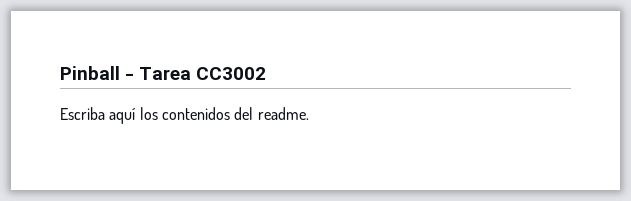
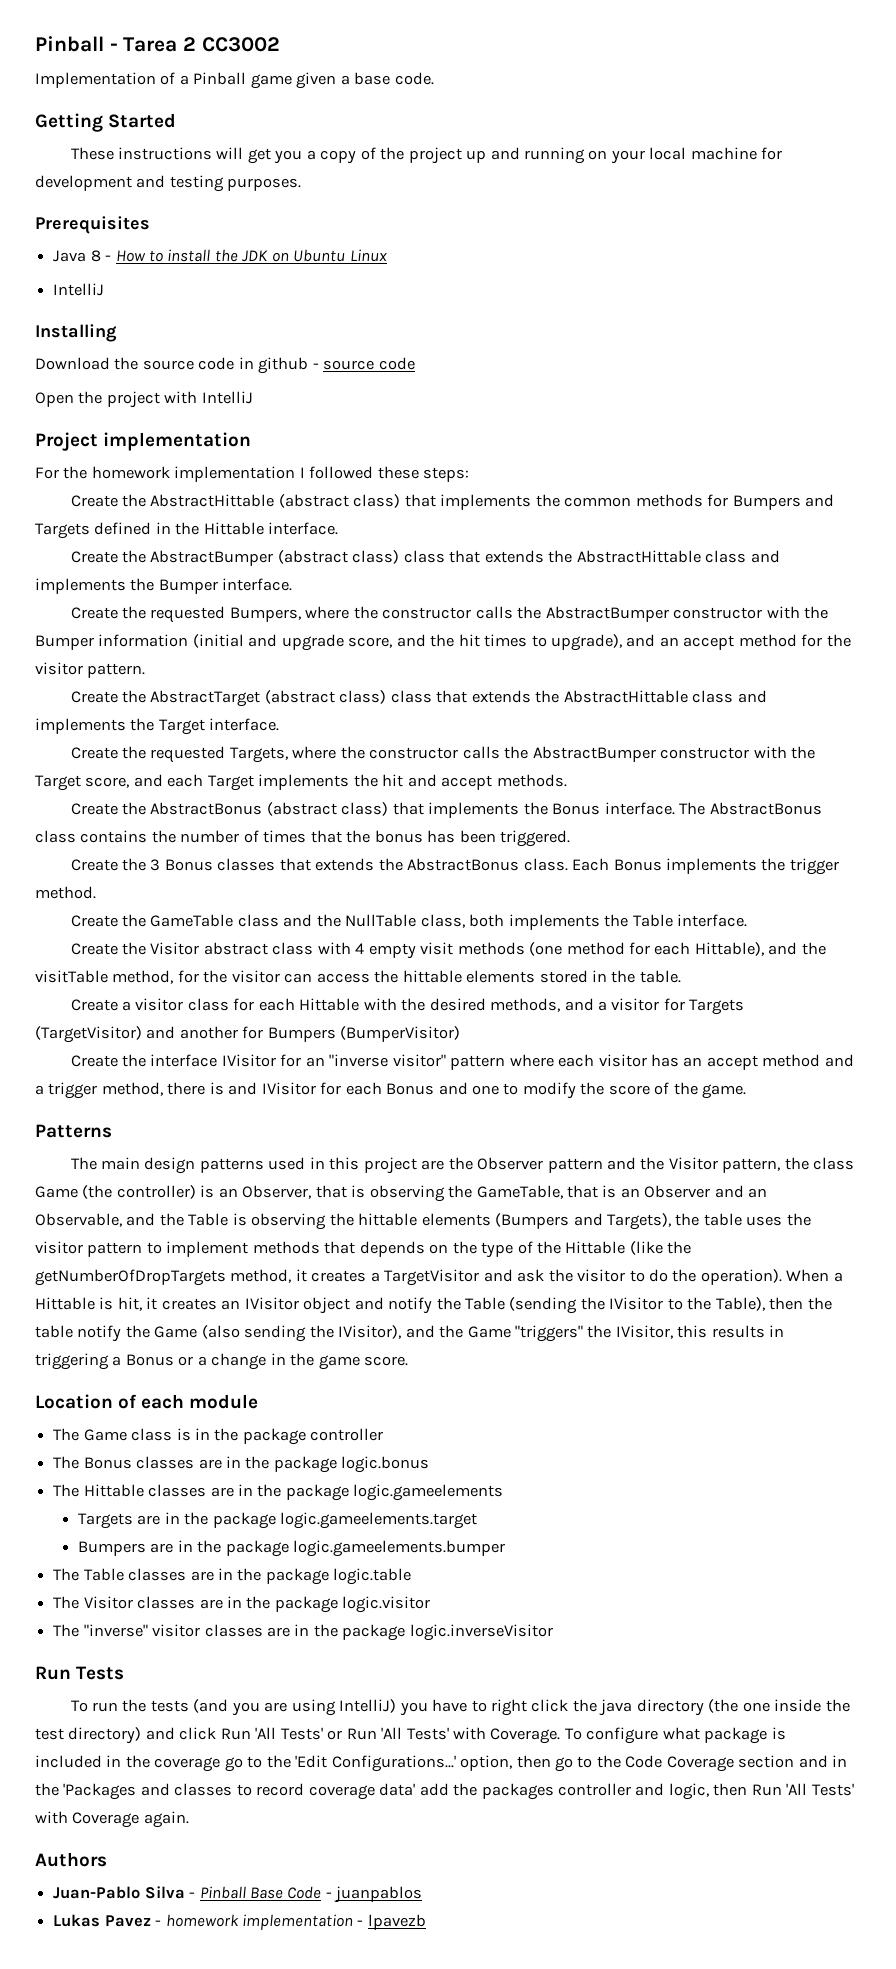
(192, 73) none -> [183,37,197,51] 2
[60,107,309,124] Escriba aquí los contenidos del readme. -> [35,72,434,89] [35,113,177,132] [70,147,783,164] [35,175,302,192] [35,216,150,234] [53,249,387,262] [53,283,105,296] [35,324,117,342] [35,357,415,374] [35,391,253,408] [35,432,252,451] [35,466,470,482] [70,494,834,510] [35,522,339,539] [70,550,780,566] [35,578,293,594] [70,606,828,623] [35,634,851,651] [35,662,146,678] [70,690,767,707] [35,718,280,735] [70,746,815,763] [35,774,567,791] [70,802,822,818] [35,830,571,847] [70,858,839,875] [35,886,96,899] [70,914,747,930] [70,942,826,959] [35,970,681,984] [70,998,745,1015] [35,1026,461,1043] [70,1054,854,1070] [35,1082,747,1099] [35,1124,112,1138] [70,1157,855,1174] [35,1185,768,1202] [35,1213,811,1230] [35,1241,692,1258] [35,1269,843,1286] [35,1297,832,1314] [35,1325,785,1342] [35,1353,409,1370] [35,1394,259,1409] [53,1428,384,1445] [53,1456,430,1473] [53,1484,504,1501] [77,1512,478,1529] [77,1540,506,1557] [53,1568,412,1585] [53,1596,431,1613] [53,1624,553,1641] [35,1666,125,1680] [70,1699,850,1716] [35,1727,786,1744] [35,1755,848,1772] [35,1783,854,1800] [35,1811,189,1828] [35,1852,107,1867] [53,1886,423,1903] [53,1914,426,1930] Implementation of a Pinball game given a base code. // Getting Started // These instructions will get you a copy of the project up and running on your local machine for development and testing purposes. // Prerequisites // Java 8 - How to install the JDK on Ubuntu Linux // IntelliJ // Installing // Download the source code in github - source code // Open the project with IntelliJ // Project implementation // For the homework implementation I followed these steps: // Create the AbstractHittable (abstract class) that implements the common methods for Bumpers and Targets defined in the Hittable interface. // Create the AbstractBumper (abstract class) class that extends the AbstractHittable class and implements the Bumper interface. // Create the requested Bumpers, where the constructor calls the AbstractBumper constructor with the Bumper information (initial and upgrade score, and the hit times to upgrade), and an accept method for the visitor pattern. // Create the AbstractTarget (abstract class) class that extends the AbstractHittable class and implements the Target interface. // Create the requested Targets, where the constructor calls the AbstractBumper constructor with the Target score, and each Target implements the hit and accept methods. // Create the AbstractBonus (abstract class) that implements the Bonus interface. The AbstractBonus class contains the number of times that the bonus has been triggered. // Create the 3 Bonus classes that extends the AbstractBonus class. Each Bonus implements the trigger method. // Create the GameTable class and the NullTable class, both implements the Table interface. // Create the Visitor abstract class with 4 empty visit methods (one method for each Hittable), and the visitTable method, for the visitor can access the hittable elements stored in the table. // Create a visitor class for each Hittable with the desired methods, and a visitor for Targets (TargetVisitor) and another for Bumpers (BumperVisitor) // Create the interface IVisitor for an "inverse visitor" pattern where each visitor has an accept method and a trigger method, there is and IVisitor for each Bonus and one to modify the score of the game. // Patterns // The main design patterns used in this project are the Observer pattern and the Visitor pattern, the class Game (the controller) is an Observer, that is observing the GameTable, that is an Observer and an Observable, and the Table is observing the hittable elements (Bumpers and Targets), the table uses the visitor pattern to implement methods that depends on the type of the Hittable (like the getNumberOfDropTargets method, it creates a TargetVisitor and ask the visitor to do the operation). When a Hittable is hit, it creates an IVisitor object and notify the Table (sending the IVisitor to the Table), then the table notify the Game (also sending the IVisitor), and the Game "triggers" the IVisitor, this results in triggering a Bonus or a change in the game score. // Location of each module // The Game class is in the package controller // The Bonus classes are in the package logic.bonus // The Hittable classes are in the package logic.gameelements // Targets are in the package logic.gameelements.target // Bumpers are in the package logic.gameelements.bumper // The Table classes are in the package logic.table // The Visitor classes are in the package logic.visitor // The "inverse" visitor classes are in the package logic.inverseVisitor // Run Tests // To run the tests (and you are using IntelliJ) you have to right click the java directory (the one inside the test directory) and click Run 'All Tests' or Run 'All Tests' with Coverage. To configure what package is included in the coverage go to the 'Edit Configurations...' option, then go to the Code Coverage section and in the 'Packages and classes to record coverage data' add the packages controller and logic, then Run 'All Tests' with Coverage again. // Authors // Juan-Pablo Silva - Pinball Base Code - juanpablos // Lukas Pavez - homework implementation - lpavezb

